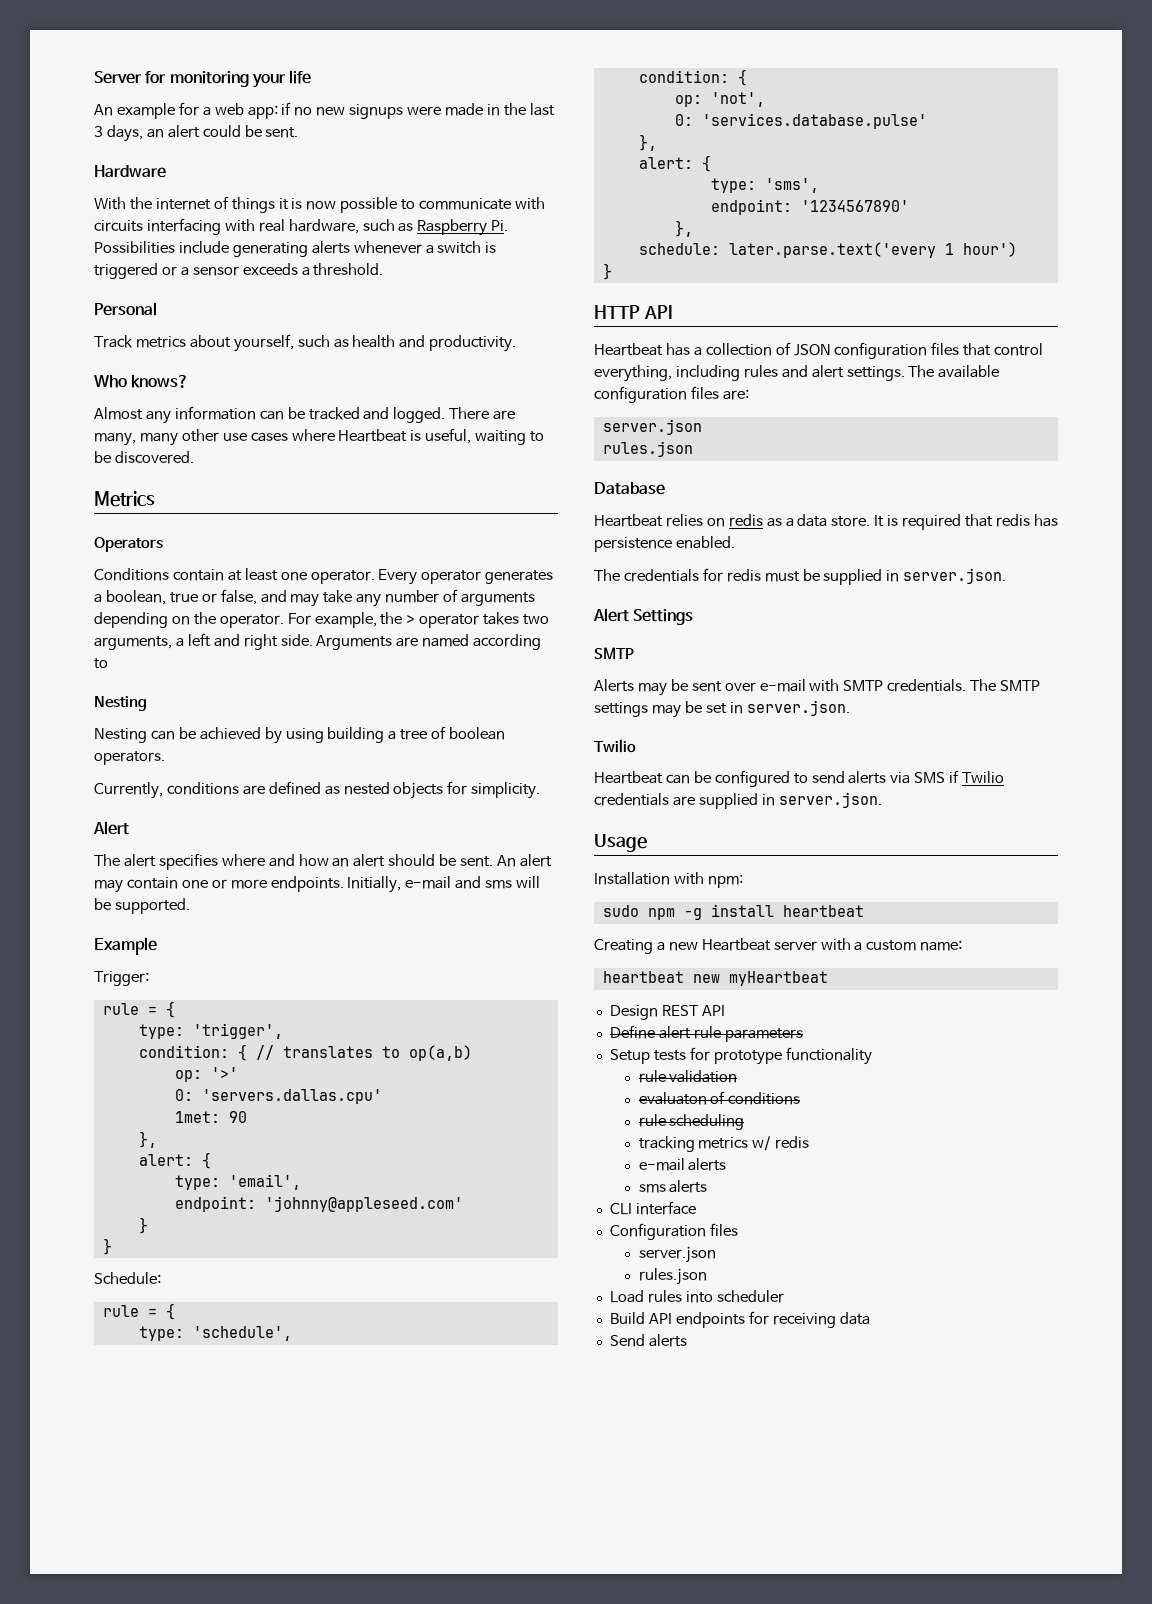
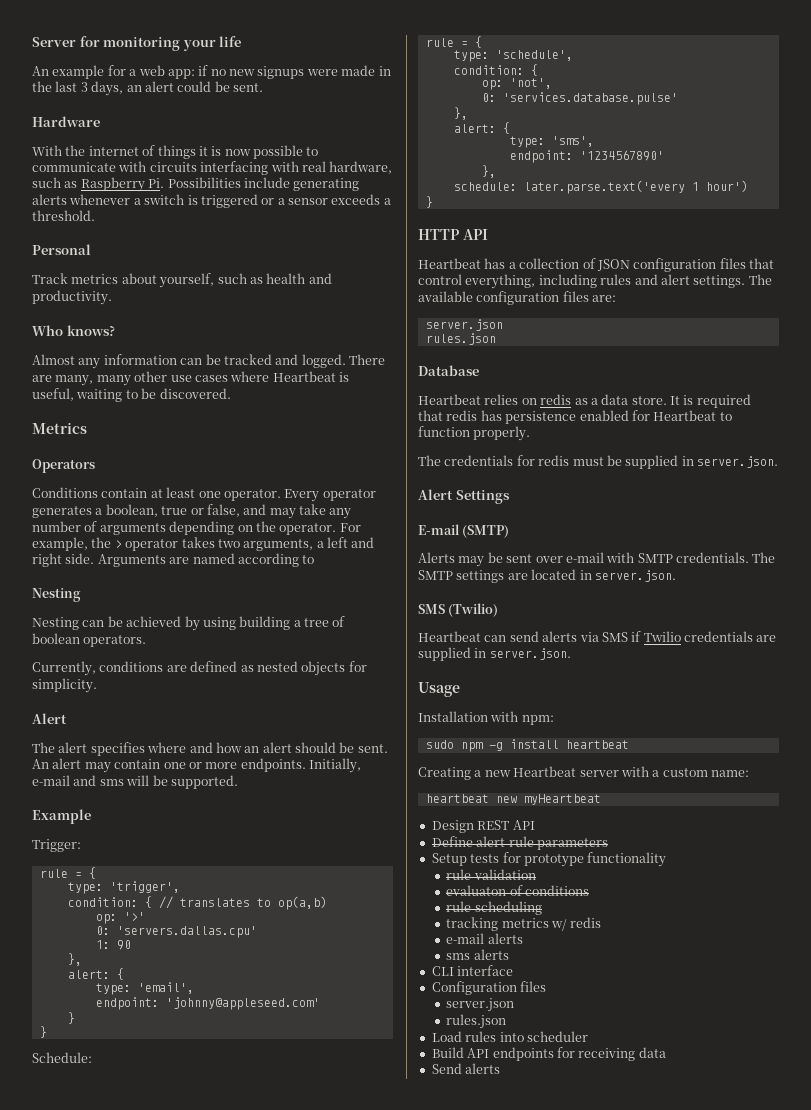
[174,1111,220,1123] 1met: -> [95,940,110,949] 1:
[675,536,735,549] enabled. -> [579,410,732,421] [418,426,531,441] enabled for Heartbeat to function properly.
[594,647,634,659] SMTP -> [418,524,510,538] E-mail (SMTP)
[651,700,850,718] [594,739,636,753] may be set in server.json. // Twilio -> [507,569,676,582] [418,603,499,617] are located in server.json. // SMS (Twilio)
[693,770,808,787] be configured to -> (507, 638) none

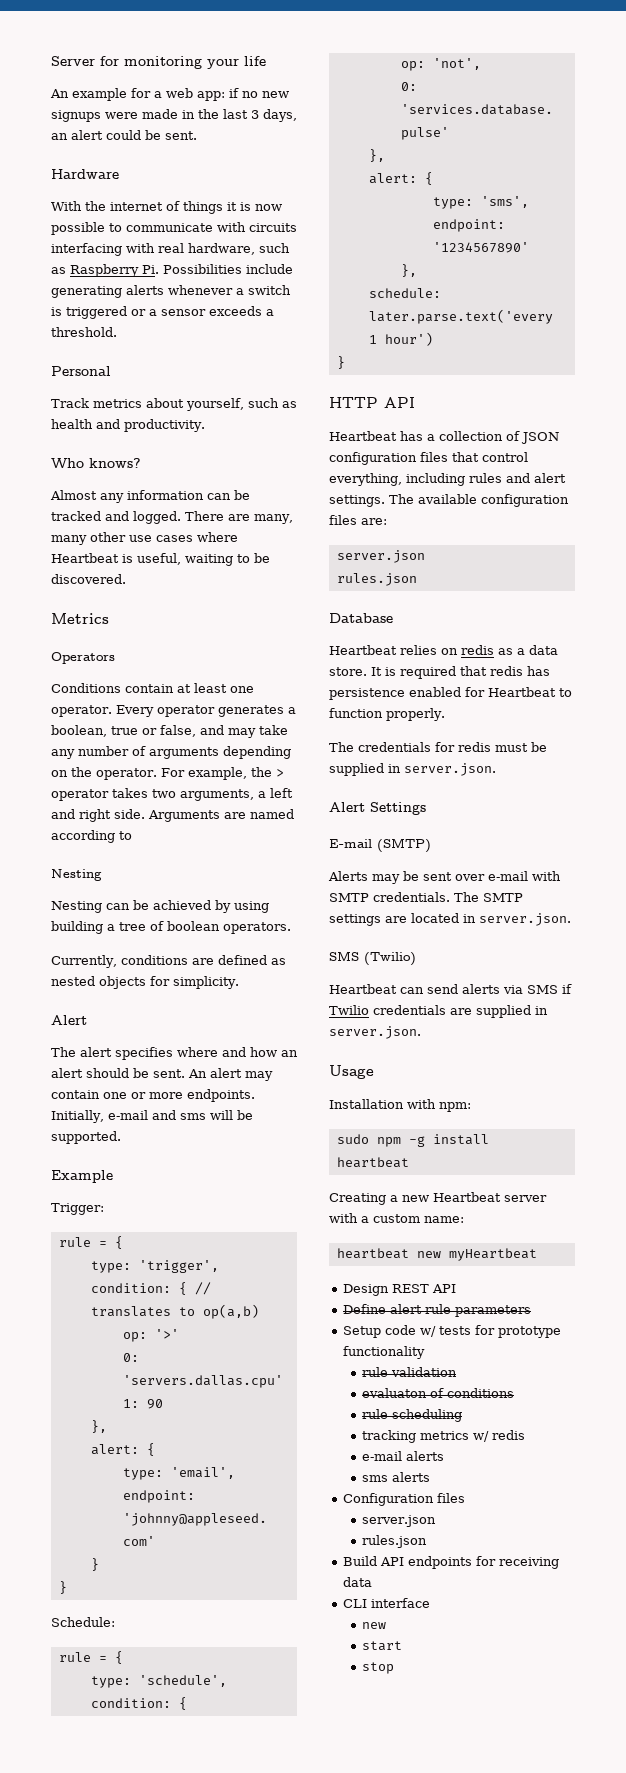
(467, 859) none -> [384,1325,436,1337] code w/
[431,965,514,976] // CLI interface -> (431, 1477) none
[431,1031,588,1042] // Load rules into scheduler -> (428, 1541) none
[431,1063,501,1074] Send alerts -> [342,1598,430,1608] [362,1622,387,1629] [362,1641,403,1651] [362,1662,395,1674] CLI interface // new // start // stop

